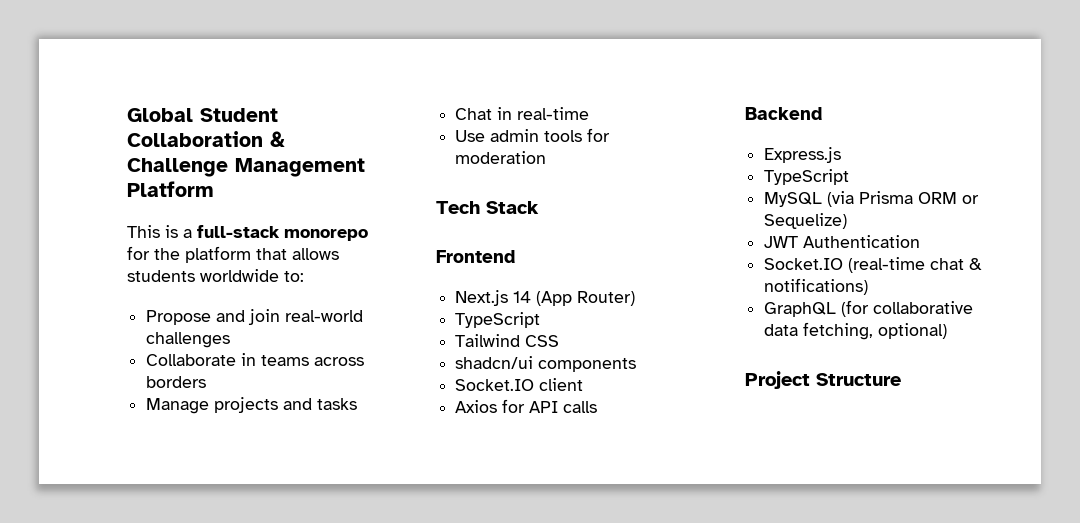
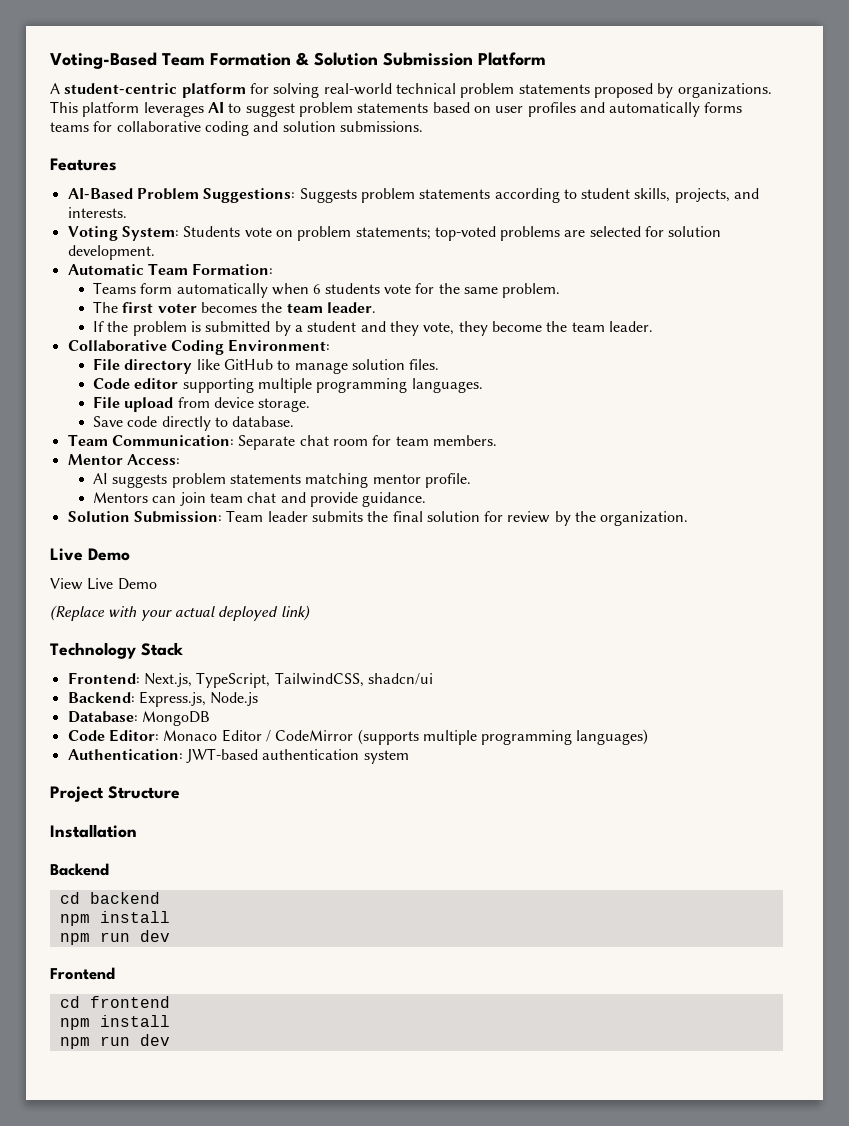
[127,108,278,122] [127,131,285,147] [127,158,365,177] [127,181,214,197] [127,225,368,241] [127,246,339,263] [127,269,304,282] [146,309,364,325] [146,332,231,348] [146,353,365,366] [146,376,207,388] [146,397,358,414] [455,107,590,120] [455,128,611,142] [455,151,547,164] [436,201,539,214] [436,250,515,263] [455,290,636,306] [455,312,541,328] [455,334,560,347] [455,356,637,372] [455,378,584,391] [455,399,598,413] [745,107,822,120] [764,147,842,163] [764,169,850,185] [764,191,980,207] [764,213,848,229] [764,235,921,248] [764,257,983,273] [764,278,869,295] [764,300,974,317] [764,322,948,340] [745,371,901,389] Global Student Collaboration & Challenge Management Platform // This is a full-stack monorepo for the platform that allows students worldwide to: // Propose and join real-world challenges // Collaborate in teams across borders // Manage projects and tasks // Chat in real-time // Use admin tools for moderation // Tech Stack // Frontend // Next.js 14 (App Router) // TypeScript // Tailwind CSS // shadcn/ui components // Socket.IO client // Axios for API calls // Backend // Express.js // TypeScript // MySQL (via Prisma ORM or Sequelize) // JWT Authentication // Socket.IO (real-time chat & notifications) // GraphQL (for collaborative data fetching, optional) // Project Structure -> [50,52,546,69] [50,83,772,98] [50,101,743,117] [50,121,423,136] [50,158,117,171] [67,188,760,203] [67,207,127,218] [67,226,722,241] [67,245,155,260] [67,263,274,275] [93,282,561,298] [93,301,377,313] [93,321,653,336] [67,339,331,355] [93,358,440,374] [93,378,483,393] [93,396,311,412] [93,416,295,431] [67,434,497,450] [67,454,180,465] [93,473,472,488] [93,492,427,507] [67,510,689,526] [50,548,130,561] [50,578,157,590] [50,605,310,621] [50,642,183,659] [67,672,433,688] [67,691,259,707] [67,711,210,726] [67,729,649,745] [67,748,409,764] [50,786,180,802] [50,824,137,838] [50,863,109,876] [59,892,160,904] [59,911,170,926] [59,930,170,945] [50,967,115,980] [59,996,170,1008] [59,1015,170,1030] [59,1034,170,1049] Voting-Based Team Formation & Solution Submission Platform // A student-centric platform for solving real-world technical problem statements proposed by organizations. This platform leverages AI to suggest problem statements based on user profiles and automatically forms teams for collaborative coding and solution submissions. // Features // AI-Based Problem Suggestions: Suggests problem statements according to student skills, projects, and interests. // Voting System: Students vote on problem statements; top-voted problems are selected for solution development. // Automatic Team Formation: // Teams form automatically when 6 students vote for the same problem. // The first voter becomes the team leader. // If the problem is submitted by a student and they vote, they become the team leader. // Collaborative Coding Environment: // File directory like GitHub to manage solution files. // Code editor supporting multiple programming languages. // File upload from device storage. // Save code directly to database. // Team Communication: Separate chat room for team members. // Mentor Access: // AI suggests problem statements matching mentor profile. // Mentors can join team chat and provide guidance. // Solution Submission: Team leader submits the final solution for review by the organization. // Live Demo // View Live Demo // (Replace with your actual deployed link) // Technology Stack // Frontend: Next.js, TypeScript, TailwindCSS, shadcn/ui // Backend: Express.js, Node.js // Database: MongoDB // Code Editor: Monaco Editor / CodeMirror (supports multiple programming languages) // Authentication: JWT-based authentication system // Project Structure // Installation // Backend // cd backend // npm install // npm run dev // Frontend // cd frontend // npm install // npm run dev

